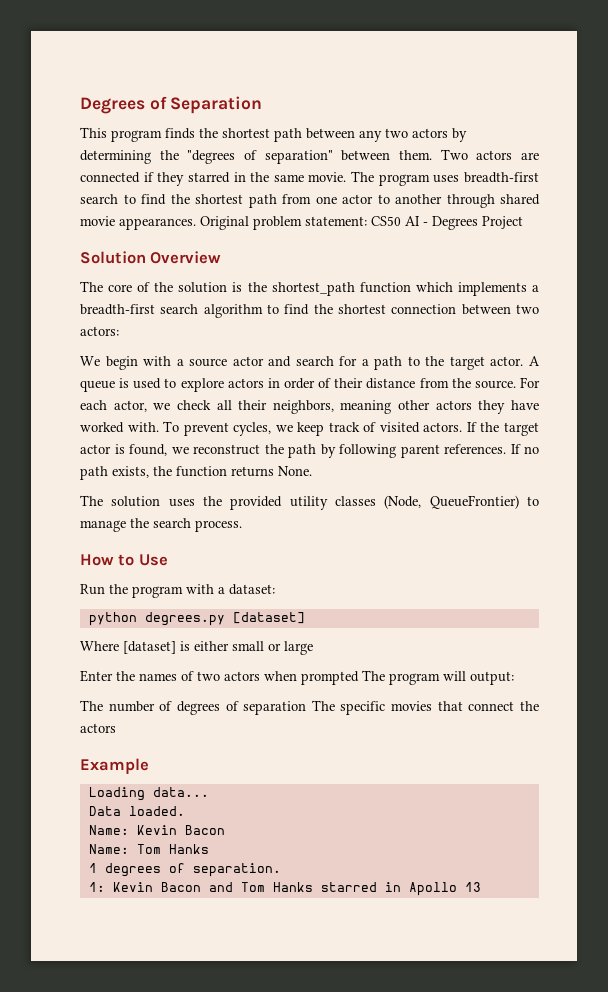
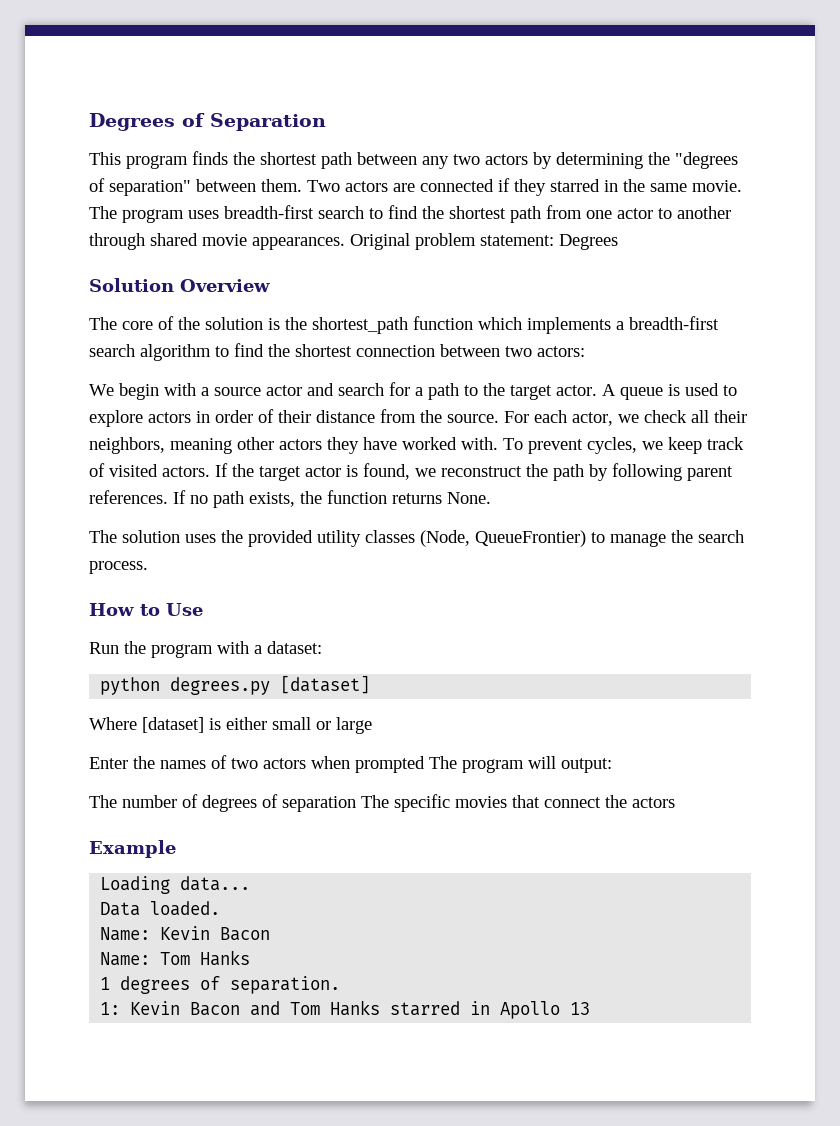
[371,216,523,230] CS50 AI - Degrees Project -> [559,234,618,250] Degrees

